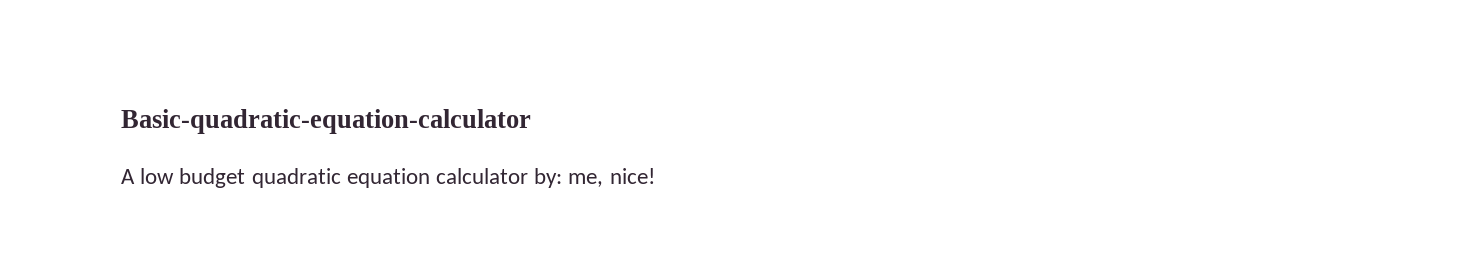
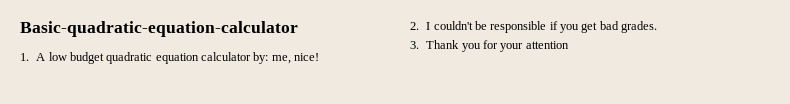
(531, 121) none -> [20,53,29,61] 1.
(655, 176) none -> [410,21,658,33] [410,40,569,52] // 2. I couldn't be responsible if you get bad grades. // 3. Thank you for your attention

